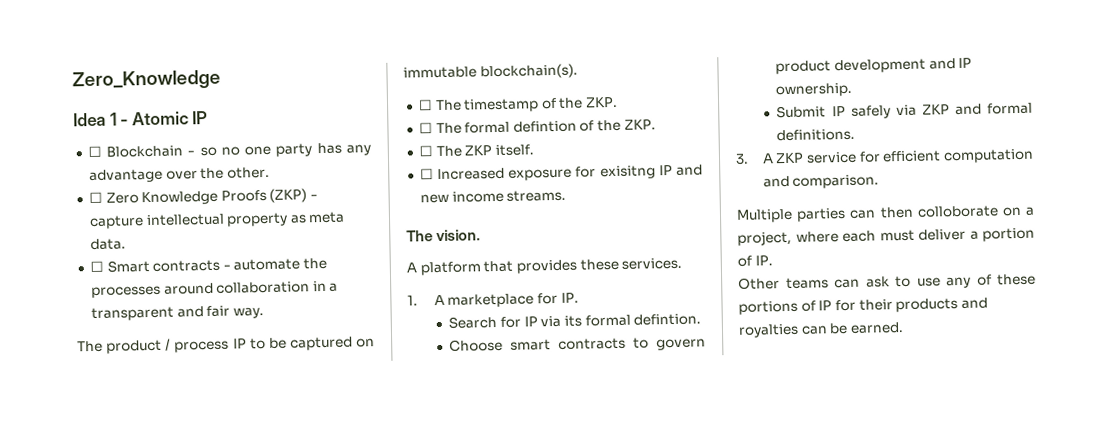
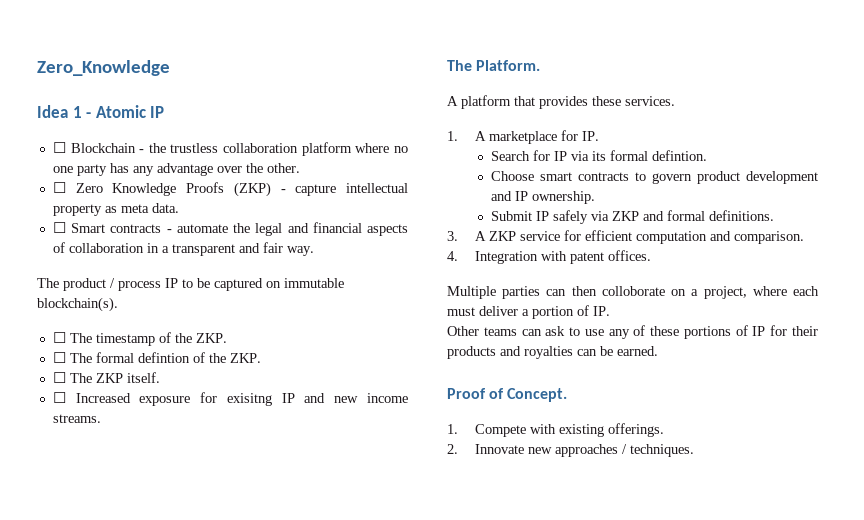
[199,146,217,157] so -> [148,142,390,156] the trustless collaboration platform where
[90,282,214,299] processes around -> [255,222,408,236] [52,242,65,253] legal and financial aspects of
[436,229,482,242] vision. -> [476,60,541,71] Platform.
(880, 181) none -> [447,250,652,264] // 4. Integration with patent offices.
(904, 327) none -> [447,388,568,402] [447,423,665,437] [447,444,695,457] // Proof of Concept. // 1. Compete with existing offerings. // 2. Innovate new approaches / techniques.

